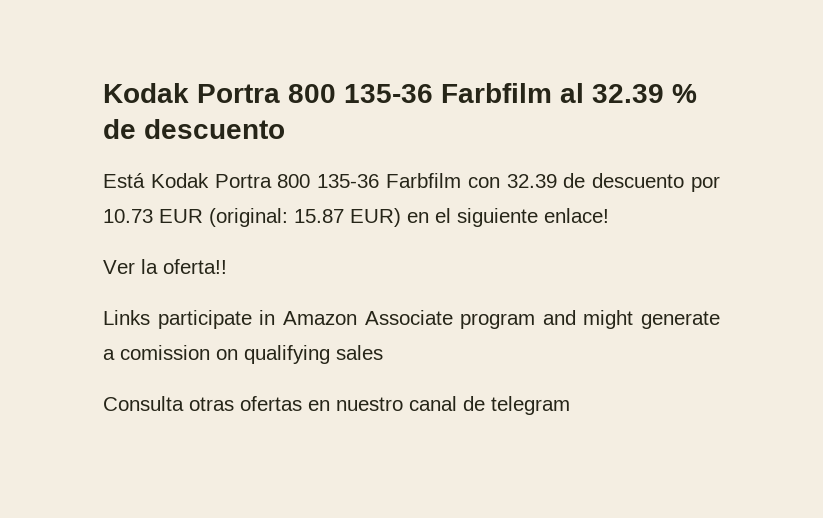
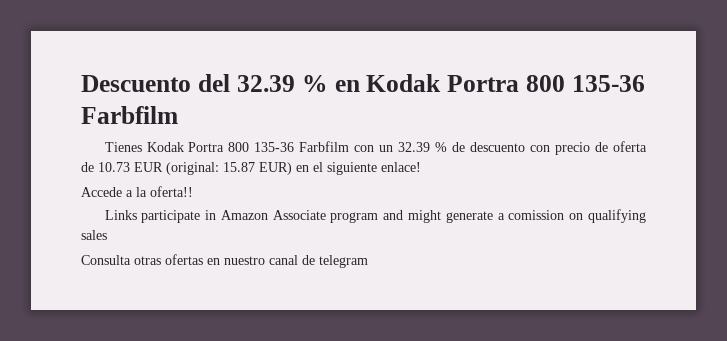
[103,83,697,103] [103,119,285,139] [103,173,145,188] Kodak Portra 800 135-36 Farbfilm al 32.39 % de descuento // Está -> [81,74,646,92] [81,106,178,124] [104,142,142,152] Descuento del 32.39 % en Kodak Portra 800 135-36 Farbfilm // Tienes
[506,173,720,192] 32.39 de descuento por -> [379,141,648,155] [81,162,94,172] un 32.39 % de descuento con precio de oferta de
[103,260,135,274] Ver -> [81,187,133,197] Accede a

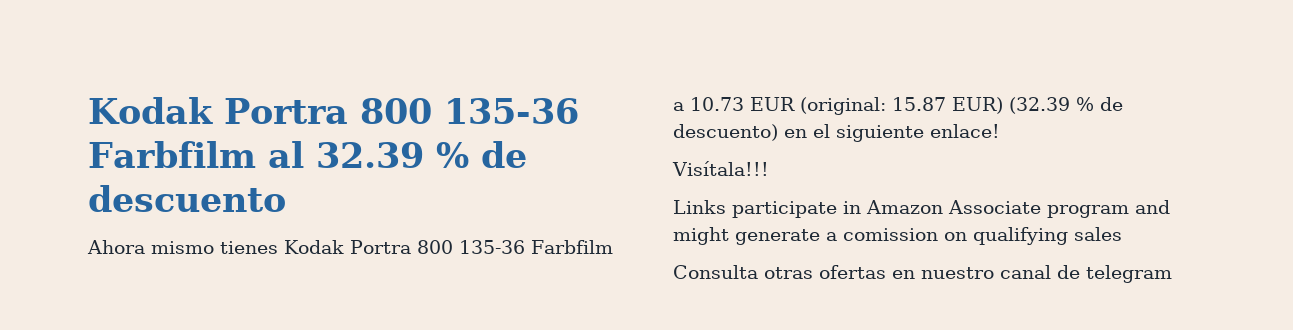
[81,74,646,92] [81,106,178,124] [104,141,648,155] [81,162,94,172] Descuento del 32.39 % en Kodak Portra 800 135-36 Farbfilm // Tienes Kodak Portra 800 135-36 Farbfilm con un 32.39 % de descuento con precio de oferta de -> [88,97,579,124] [88,141,527,168] [88,185,286,212] [87,240,613,254] [673,102,684,111] Kodak Portra 800 135-36 Farbfilm al 32.39 % de descuento // Ahora mismo tienes Kodak Portra 800 135-36 Farbfilm a
(292, 168) none -> [1009,97,1123,114] [673,124,778,141] (32.39 % de descuento)
[81,186,193,197] Accede a la oferta!! -> [672,161,769,176] Visítala!!!

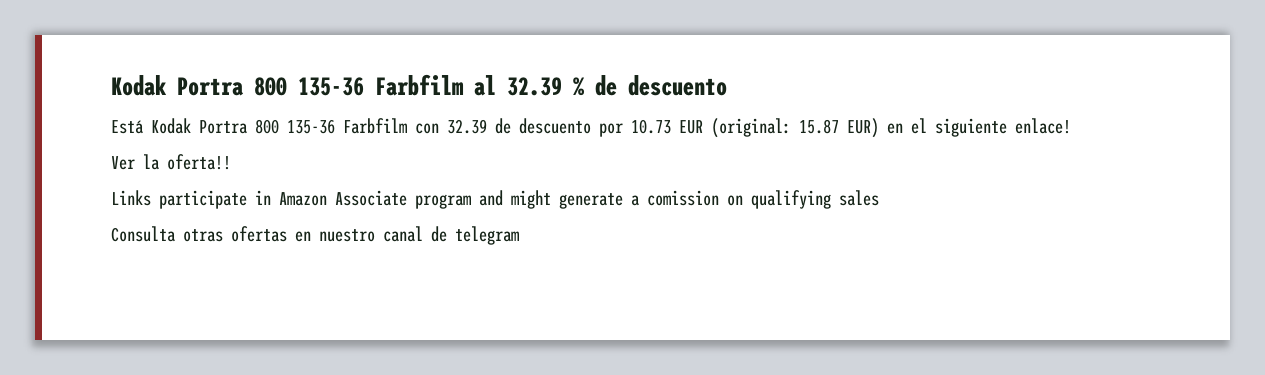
[87,240,613,254] [673,102,684,111] Ahora mismo tienes Kodak Portra 800 135-36 Farbfilm a -> [111,118,623,137] Está Kodak Portra 800 135-36 Farbfilm con 32.39 de descuento por
[1009,97,1123,114] [673,124,778,141] (32.39 % de descuento) -> (879, 128) none
[672,161,769,176] Visítala!!! -> [111,154,231,170] Ver la oferta!!

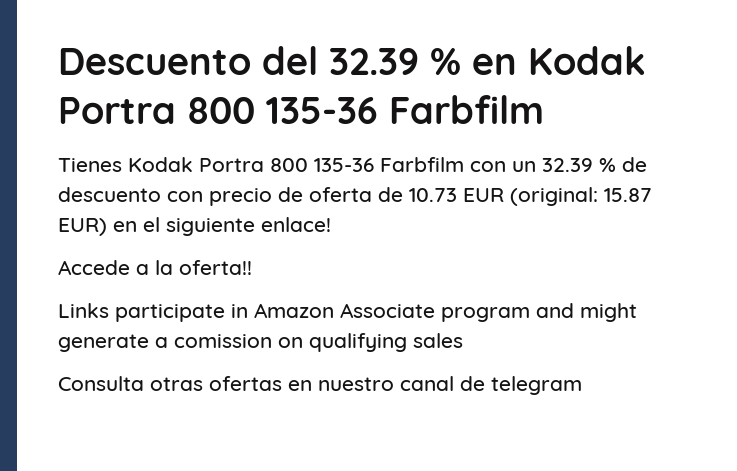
[111,74,727,96] [111,120,143,134] Kodak Portra 800 135-36 Farbfilm al 32.39 % de descuento // Está -> [58,46,646,75] [58,95,544,124] [58,158,122,172] Descuento del 32.39 % en Kodak Portra 800 135-36 Farbfilm // Tienes
[447,118,623,137] 32.39 de descuento por -> [512,157,647,172] [58,187,403,206] un 32.39 % de descuento con precio de oferta de
[111,156,135,170] Ver -> [58,260,149,275] Accede a

